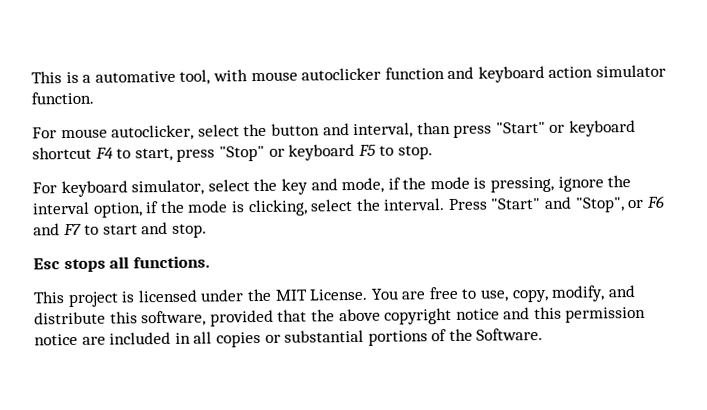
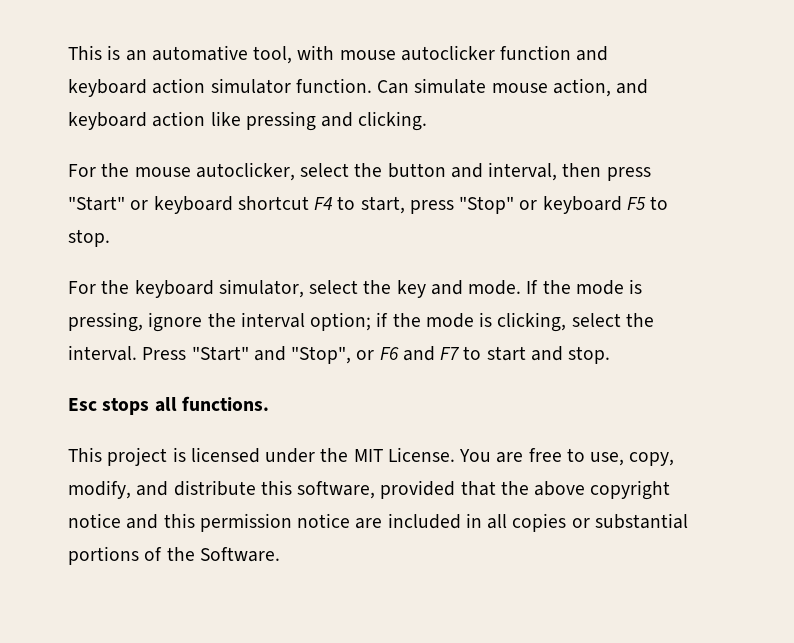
[82,74,92,83] a -> [125,50,147,61] an
[32,127,57,139] // For -> [377,78,649,97] [68,111,428,131] [68,163,130,177] Can simulate mouse action, and keyboard action like pressing and clicking. // For the
[416,121,451,135] than -> [562,163,602,177] then
(57, 188) none -> [101,280,130,294] the
[341,177,401,194] mode, if -> [468,280,539,295] mode. If
[92,202,143,218] option, -> [310,312,372,331] option;

